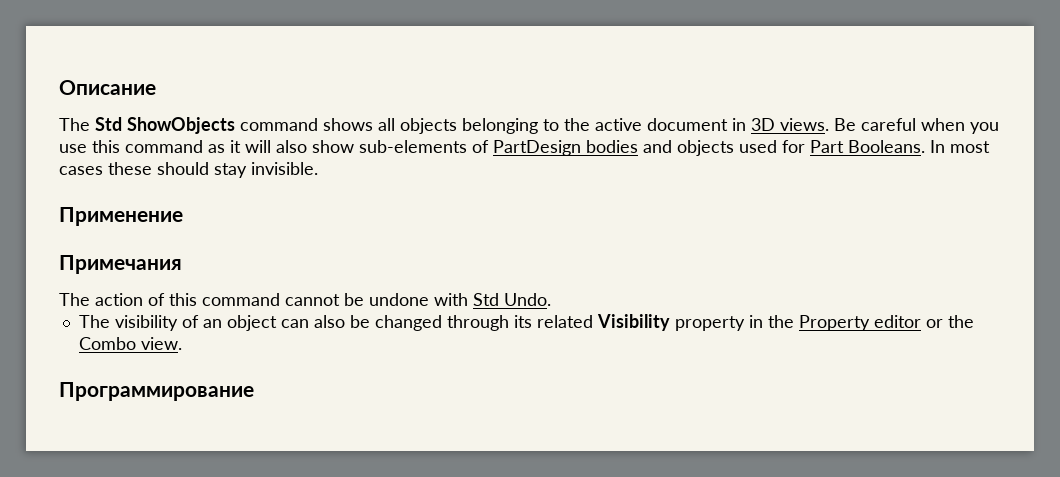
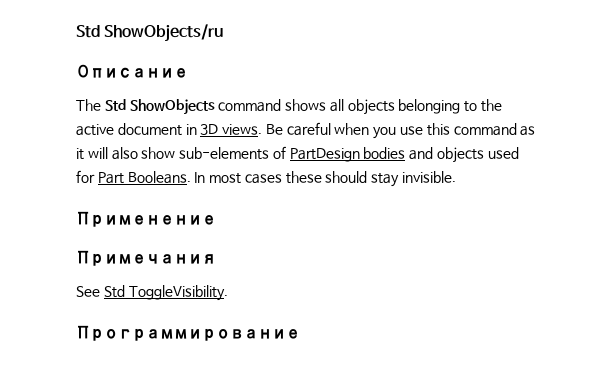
(59, 87) none -> [76,24,224,42] Std ShowObjects/ru //
[59,293,551,306] [78,314,974,331] [78,337,182,350] The action of this command cannot be undone with Std Undo. // The visibility of an object can also be changed through its related Visibility property in the Property editor or the Combo view. -> [76,285,228,301] See Std ToggleVisibility.

